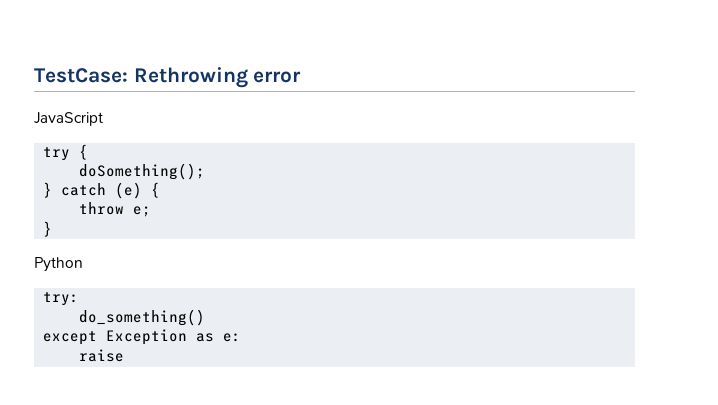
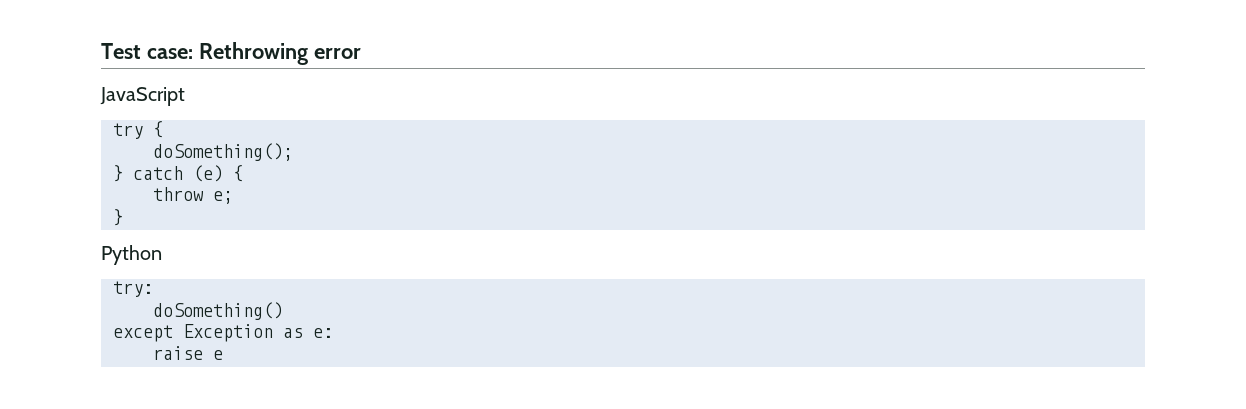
[34,68,128,83] TestCase: -> [101,43,193,59] Test case:
[79,309,206,326] do_something() -> [153,302,283,320] doSomething()
(125, 355) none -> [213,350,223,360] e

